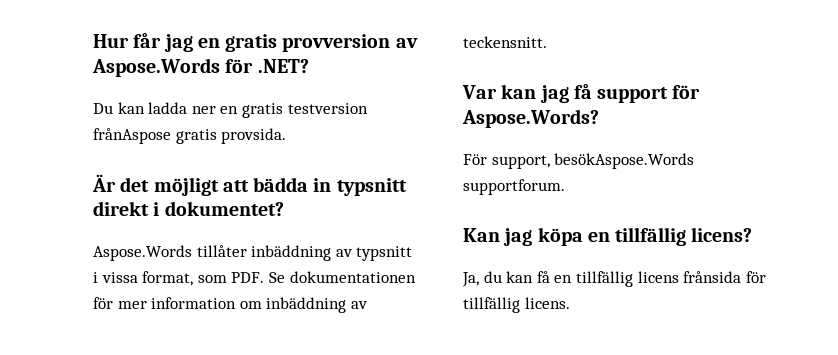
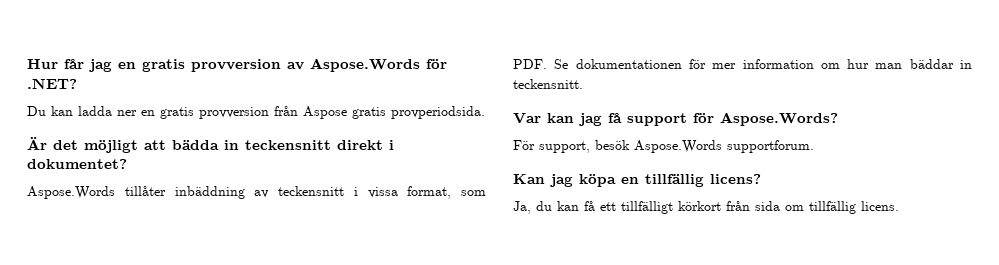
[287,103,368,114] [93,128,287,144] testversion frånAspose gratis provsida. -> [199,106,485,119] provversion från Aspose gratis provperiodsida.
[336,178,407,196] typsnitt -> [245,140,331,150] teckensnitt
[356,246,413,261] typsnitt -> [278,186,344,196] teckensnitt
[266,297,368,313] inbäddning av -> [847,59,972,69] hur man bäddar in
[554,153,695,169] besökAspose.Words -> [595,140,722,153] besök Aspose.Words
[554,271,766,287] en tillfällig licens frånsida för -> [600,201,804,214] ett tillfälligt körkort från sida om

